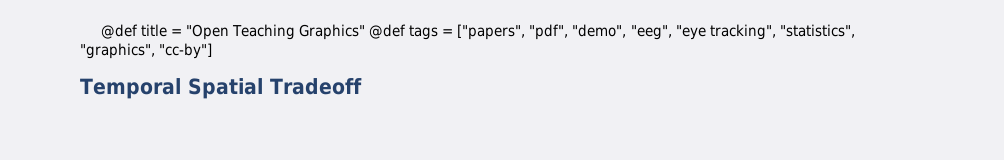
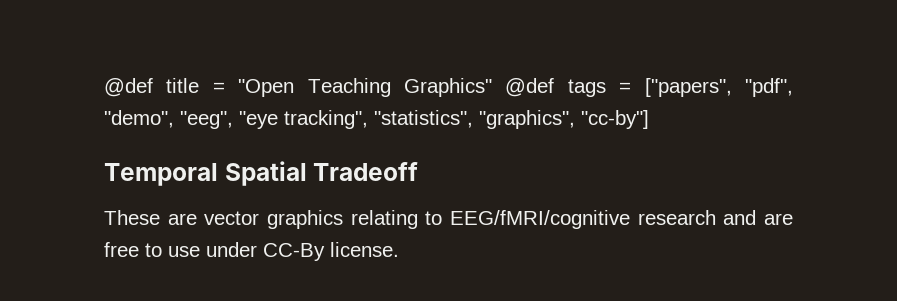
(362, 86) none -> [104,210,793,229] [104,242,399,261] // These are vector graphics relating to EEG/fMRI/cognitive research and are free to use under CC-By license.

